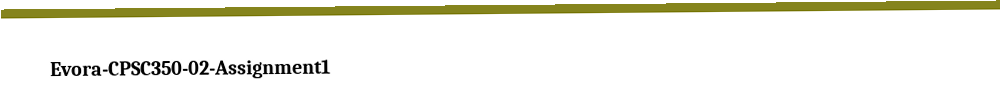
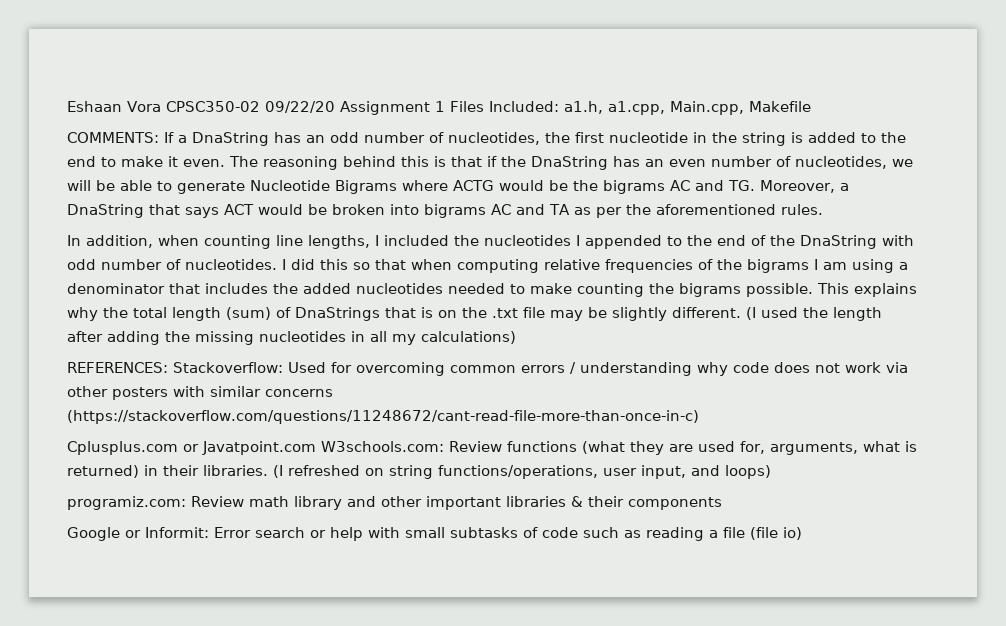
[50,59,331,81] Evora-CPSC350-02-Assignment1 -> [67,101,811,115] [67,132,906,146] [67,156,913,170] [67,180,849,194] [67,204,823,218] [67,235,914,249] [67,259,908,273] [67,283,917,297] [67,307,882,321] [67,331,516,345] [67,362,908,376] [67,386,333,400] [67,410,699,424] [67,441,917,455] [67,465,771,479] [67,496,722,510] [67,527,802,541] Eshaan Vora CPSC350-02 09/22/20 Assignment 1 Files Included: a1.h, a1.cpp, Main.cpp, Makefile // COMMENTS: If a DnaString has an odd number of nucleotides, the first nucleotide in the string is added to the end to make it even. The reasoning behind this is that if the DnaString has an even number of nucleotides, we will be able to generate Nucleotide Bigrams where ACTG would be the bigrams AC and TG. Moreover, a DnaString that says ACT would be broken into bigrams AC and TA as per the aforementioned rules. // In addition, when counting line lengths, I included the nucleotides I appended to the end of the DnaString with odd number of nucleotides. I did this so that when computing relative frequencies of the bigrams I am using a denominator that includes the added nucleotides needed to make counting the bigrams possible. This explains why the total length (sum) of DnaStrings that is on the .txt file may be slightly different. (I used the length after adding the missing nucleotides in all my calculations) // REFERENCES: Stackoverflow: Used for overcoming common errors / understanding why code does not work via other posters with similar concerns (https://stackoverflow.com/questions/11248672/cant-read-file-more-than-once-in-c) // Cplusplus.com or Javatpoint.com W3schools.com: Review functions (what they are used for, arguments, what is returned) in their libraries. (I refreshed on string functions/operations, user input, and loops) // programiz.com: Review math library and other important libraries & their components // Google or Informit: Error search or help with small subtasks of code such as reading a file (file io)

